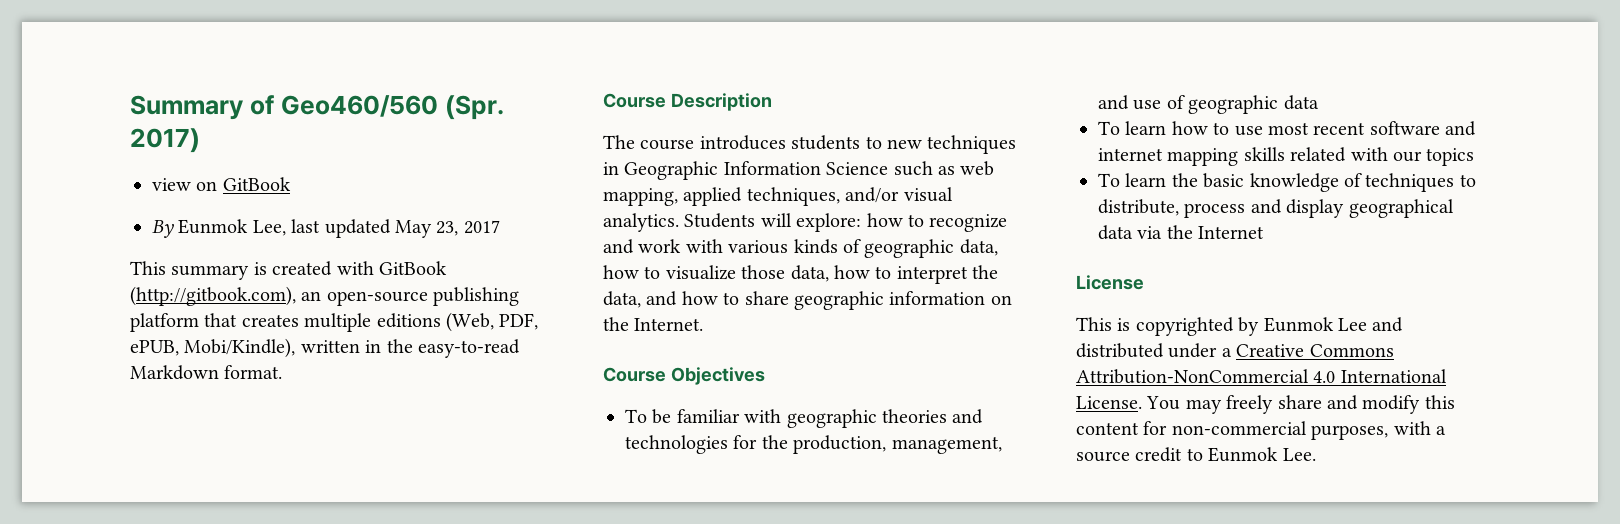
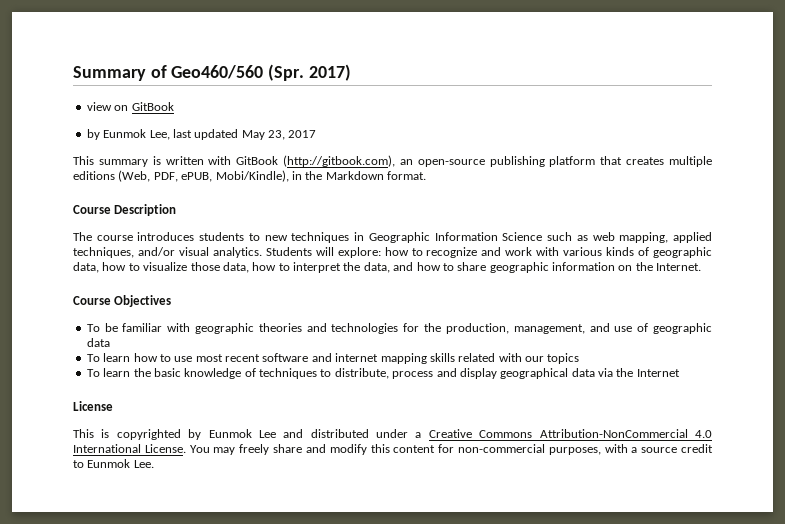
[152,220,174,238] By -> [86,129,100,140] by
[272,261,333,276] created -> [165,156,204,165] written
[300,340,360,353] written -> (289, 176) none
[418,339,520,358] easy-to-read -> (323, 175) none

